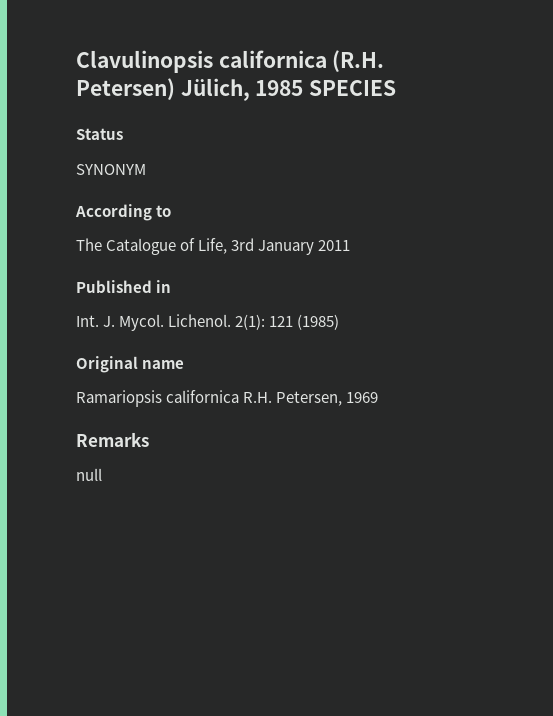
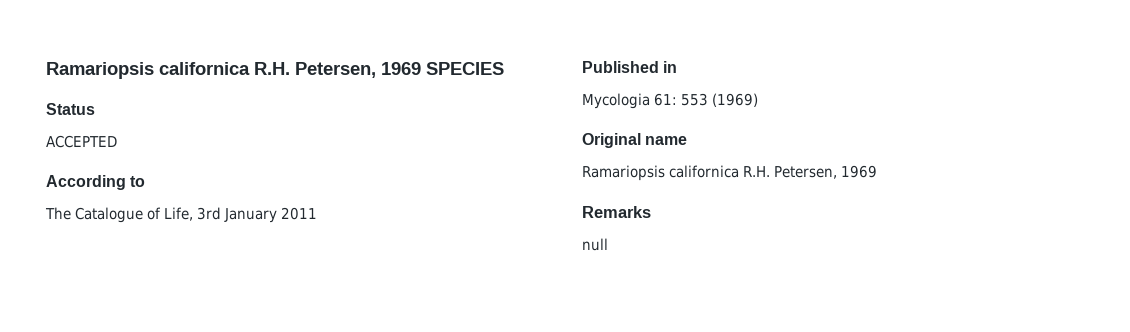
[76,50,385,73] [76,78,304,101] Clavulinopsis californica (R.H. Petersen) Jülich, 1985 -> [46,62,421,79] Ramariopsis californica R.H. Petersen, 1969
[76,164,146,175] SYNONYM -> [46,135,117,148] ACCEPTED
[76,314,340,331] Int. J. Mycol. Lichenol. 2(1): 121 (1985) -> [582,93,759,109] Mycologia 61: 553 (1969)

